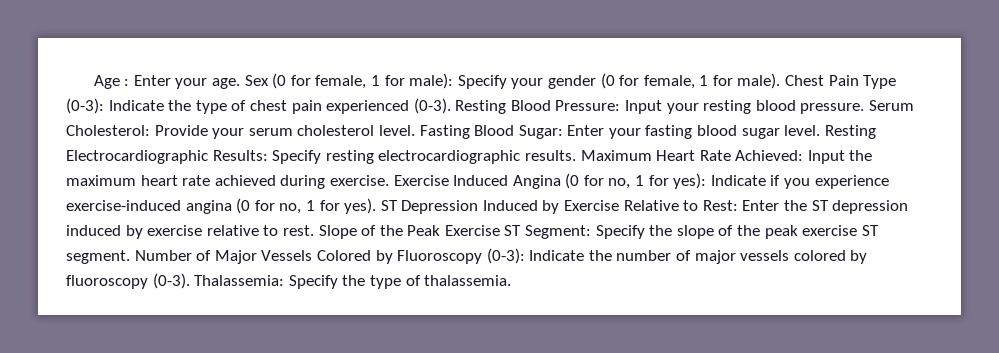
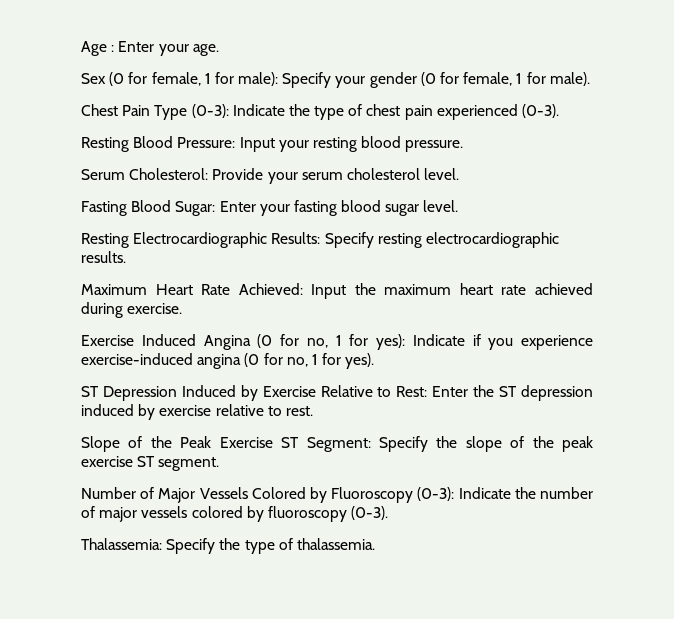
(241, 83) none -> (219, 50) //
(781, 81) none -> (590, 79) //
(451, 106) none -> (560, 111) //
(865, 108) none -> (464, 146) //
(415, 130) none -> (460, 174) //
(821, 130) none -> (459, 206) //
(576, 155) none -> (126, 257) //
(389, 180) none -> (183, 308) //
(377, 206) none -> (375, 361) //
(314, 230) none -> (313, 411) //
(130, 257) none -> (220, 464) //
(190, 281) none -> (389, 513) //

